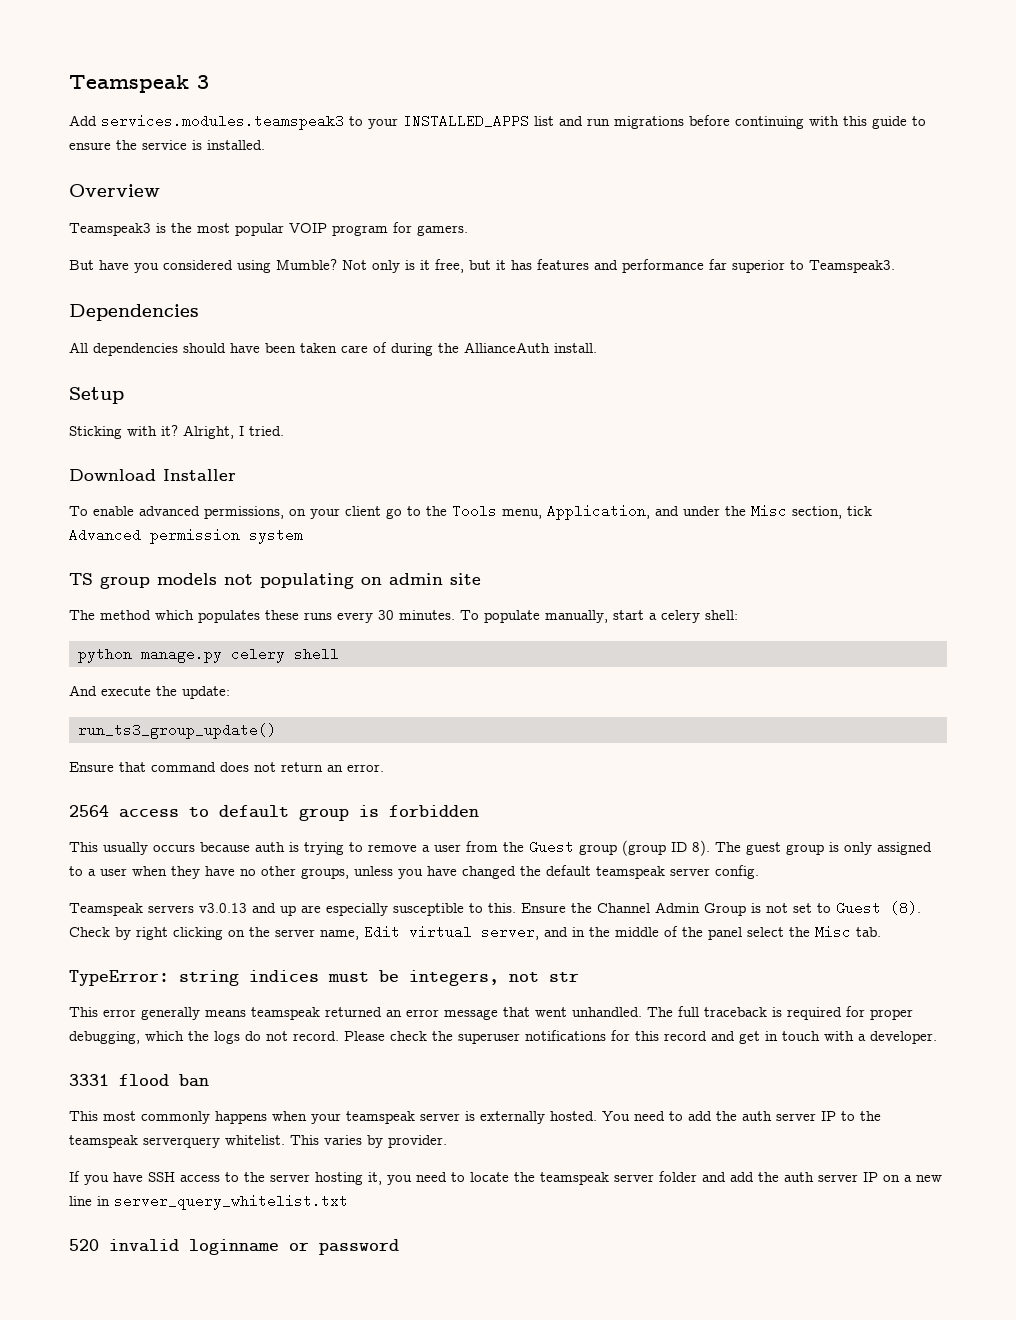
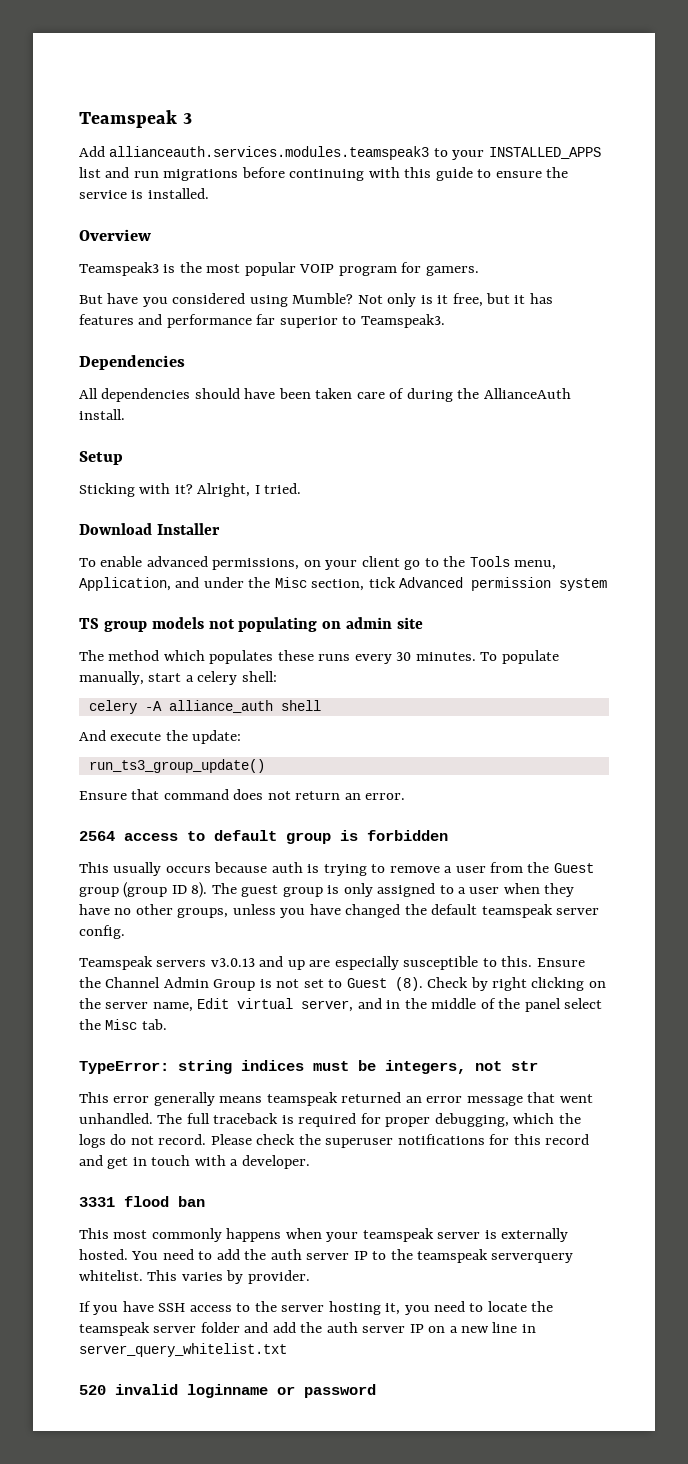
[101,114,344,130] services.modules.teamspeak3 -> [109,146,430,160] allianceauth.services.modules.teamspeak3
[78,647,285,663] python manage.py celery -> [88,700,273,714] celery -A alliance_auth

